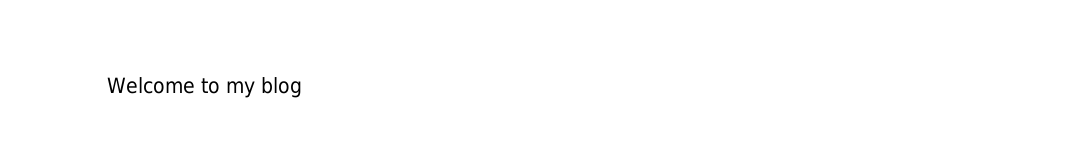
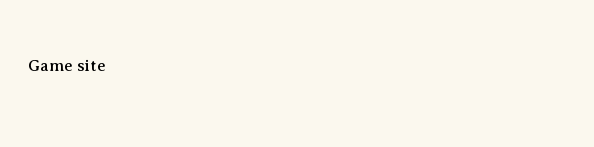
[107,77,302,98] Welcome to my blog -> [28,59,107,71] Game site

